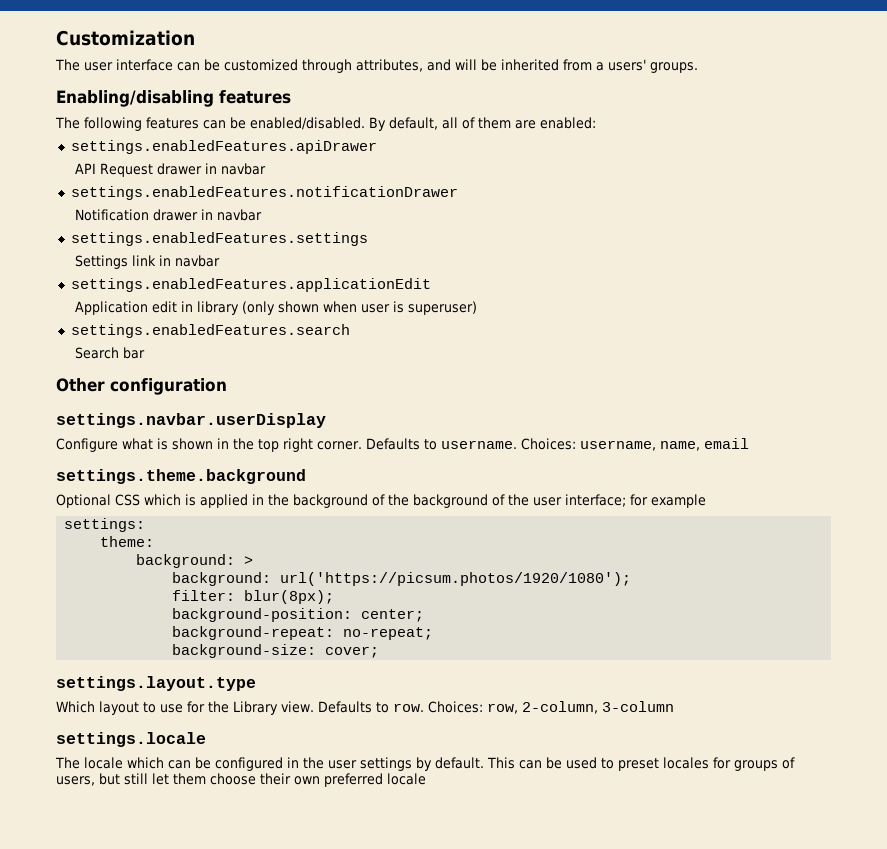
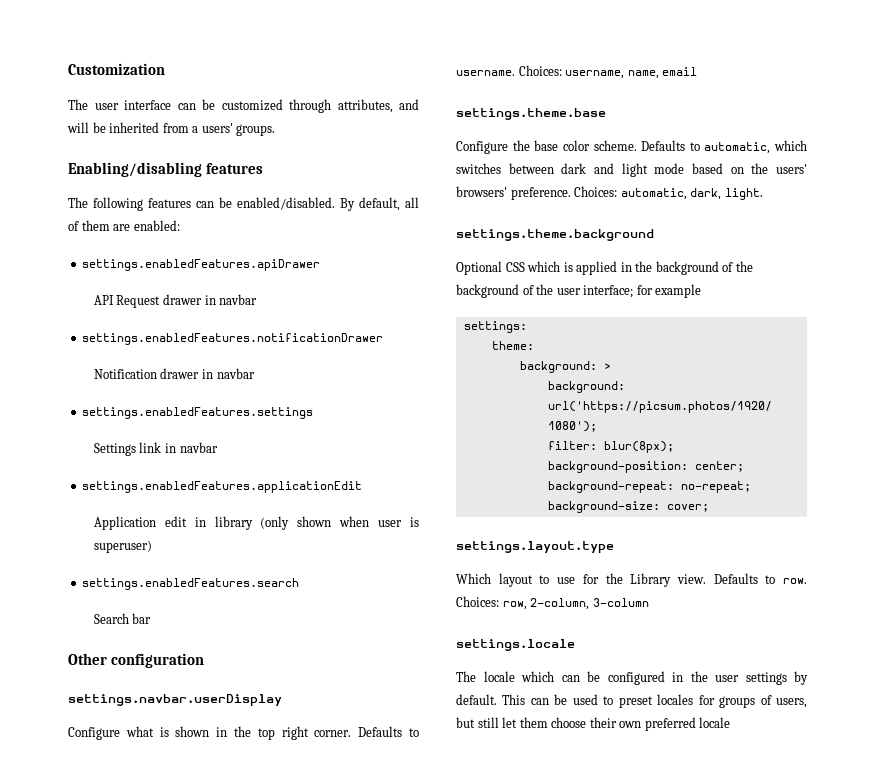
(749, 443) none -> [456,108,606,120] [456,140,807,154] [456,163,807,177] [456,186,763,200] // settings.theme.base // Configure the base color scheme. Defaults to automatic, which switches between dark and light mode based on the users' browsers' preference. Choices: automatic, dark, light.

